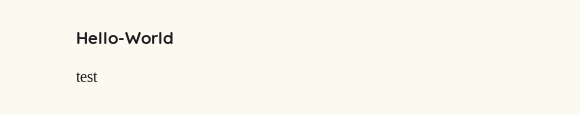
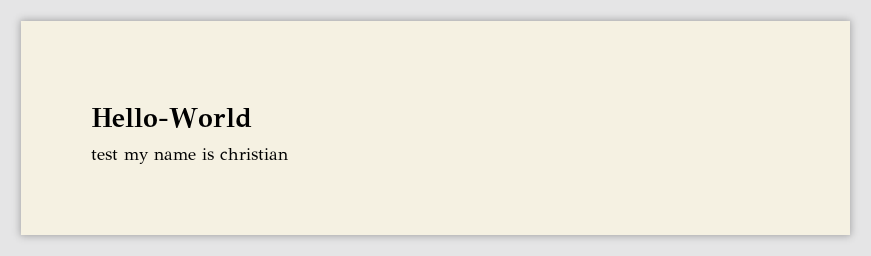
(98, 77) none -> [124,148,288,164] my name is christian

